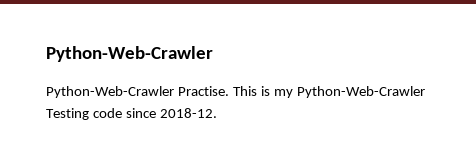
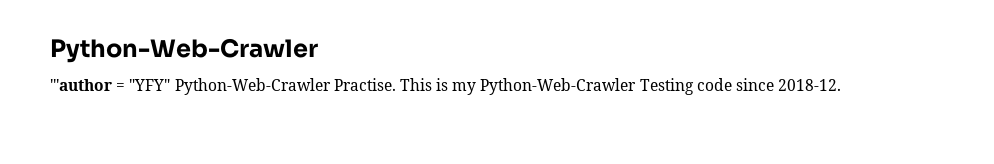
(213, 54) none -> [50,79,171,91] '''author = "YFY"

